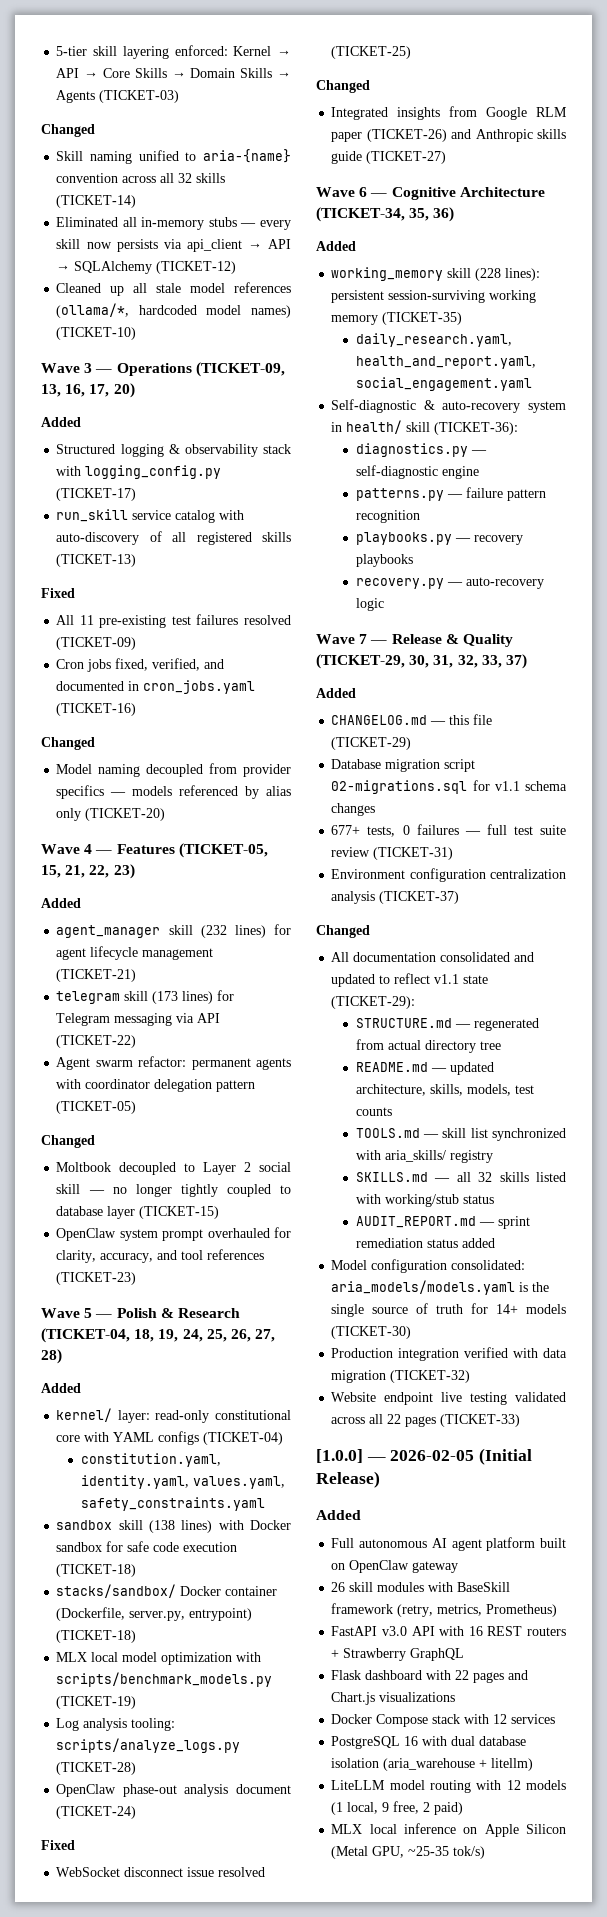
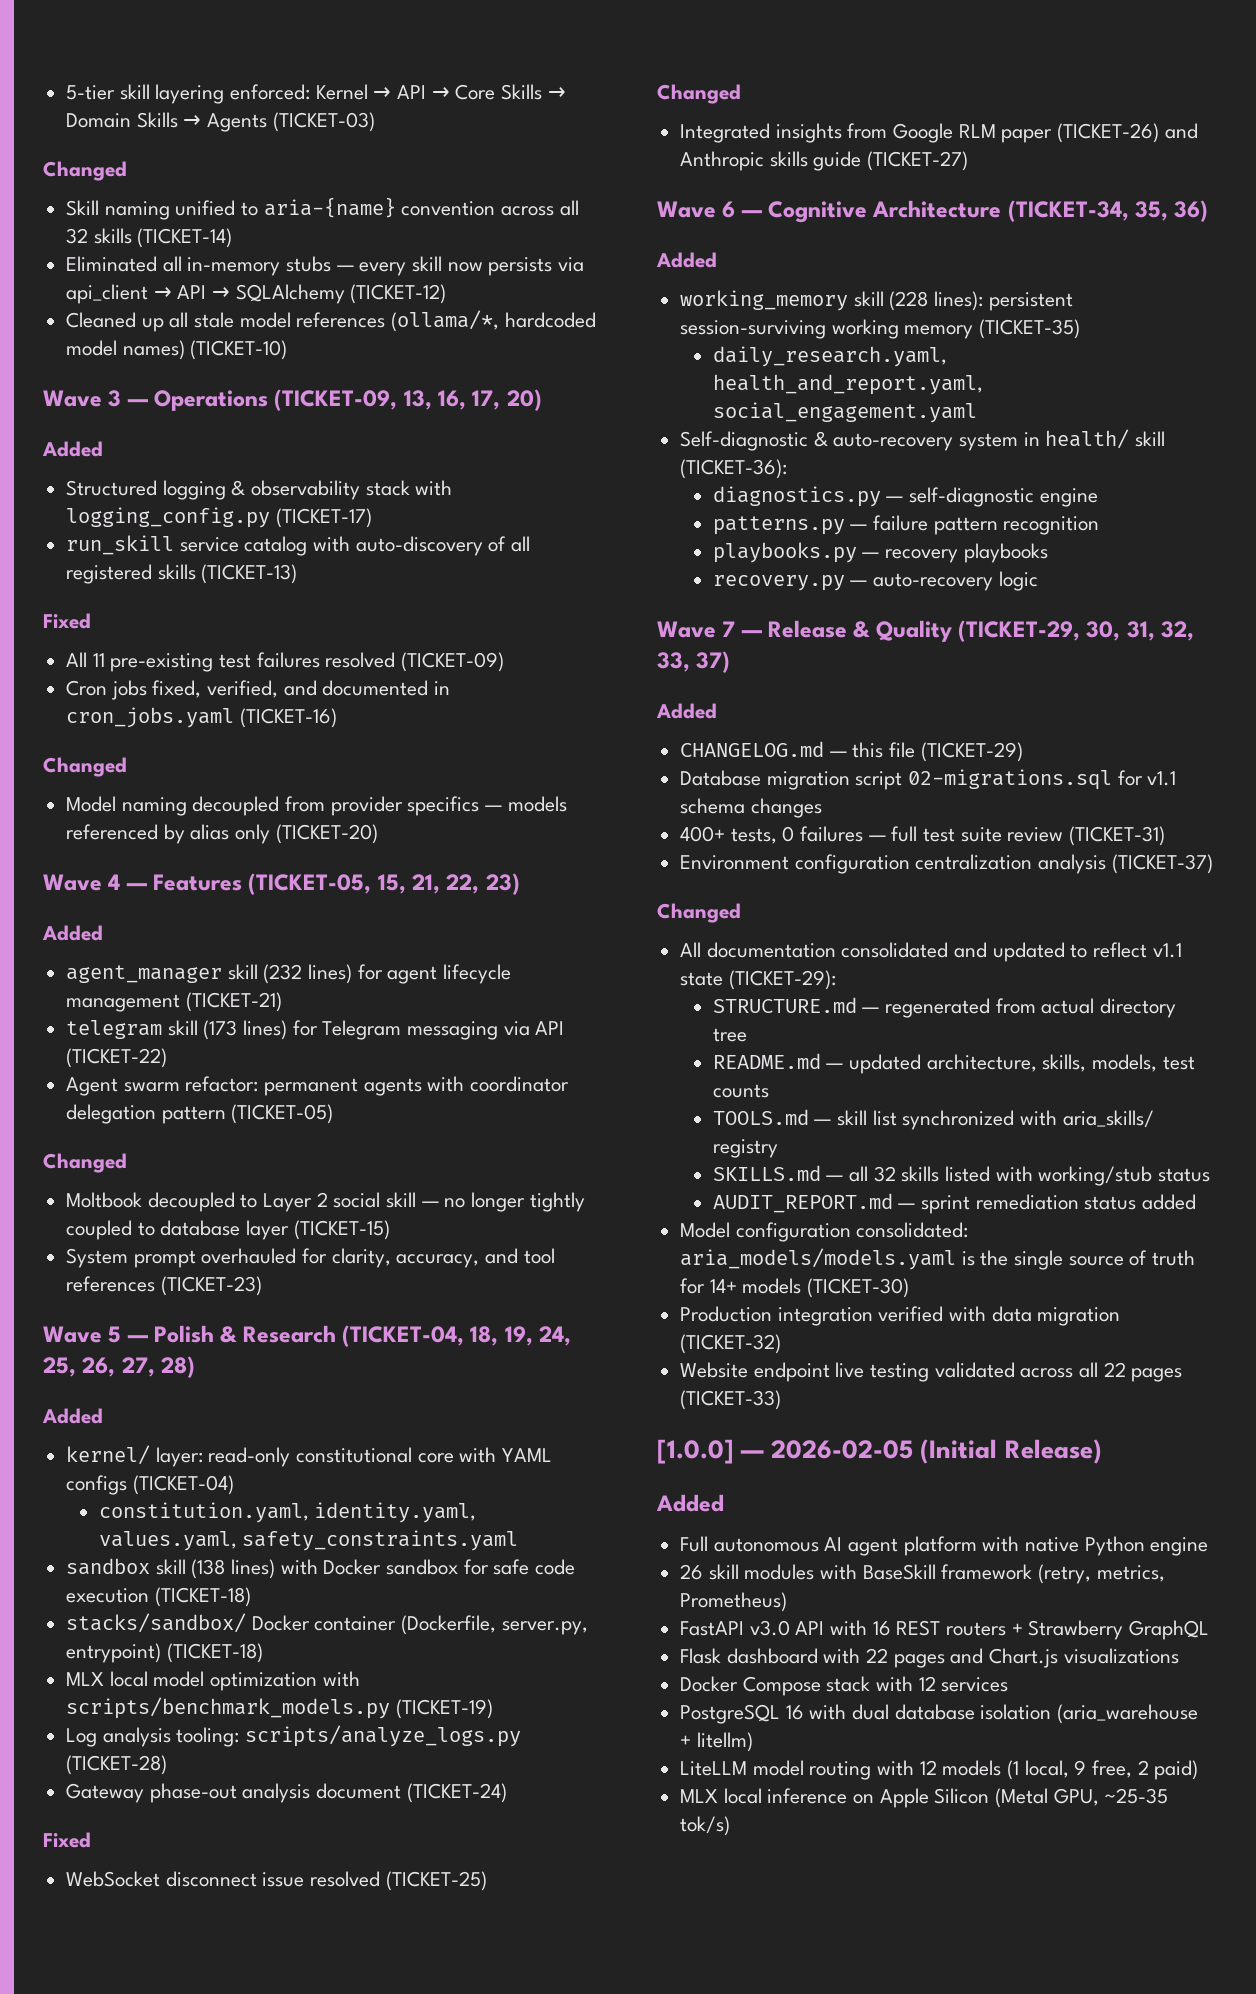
[56,1228,158,1241] OpenClaw system -> [66,1248,129,1268] System
[56,1784,117,1797] OpenClaw -> [66,1783,145,1803] Gateway
[331,825,361,835] 677+ -> [680,826,726,842] 400+
[540,1538,566,1548] [331,1560,459,1573] built on OpenClaw gateway -> [982,1536,1209,1556] with native Python engine

